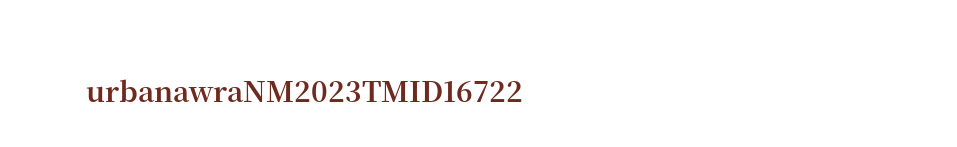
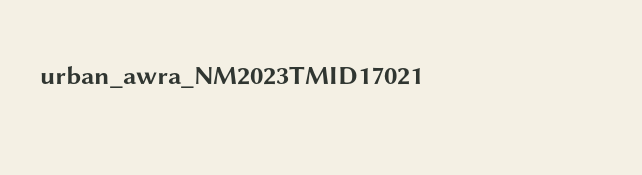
[86,79,523,102] urbanawraNM2023TMID16722 -> [40,66,423,88] urban_awra_NM2023TMID17021

